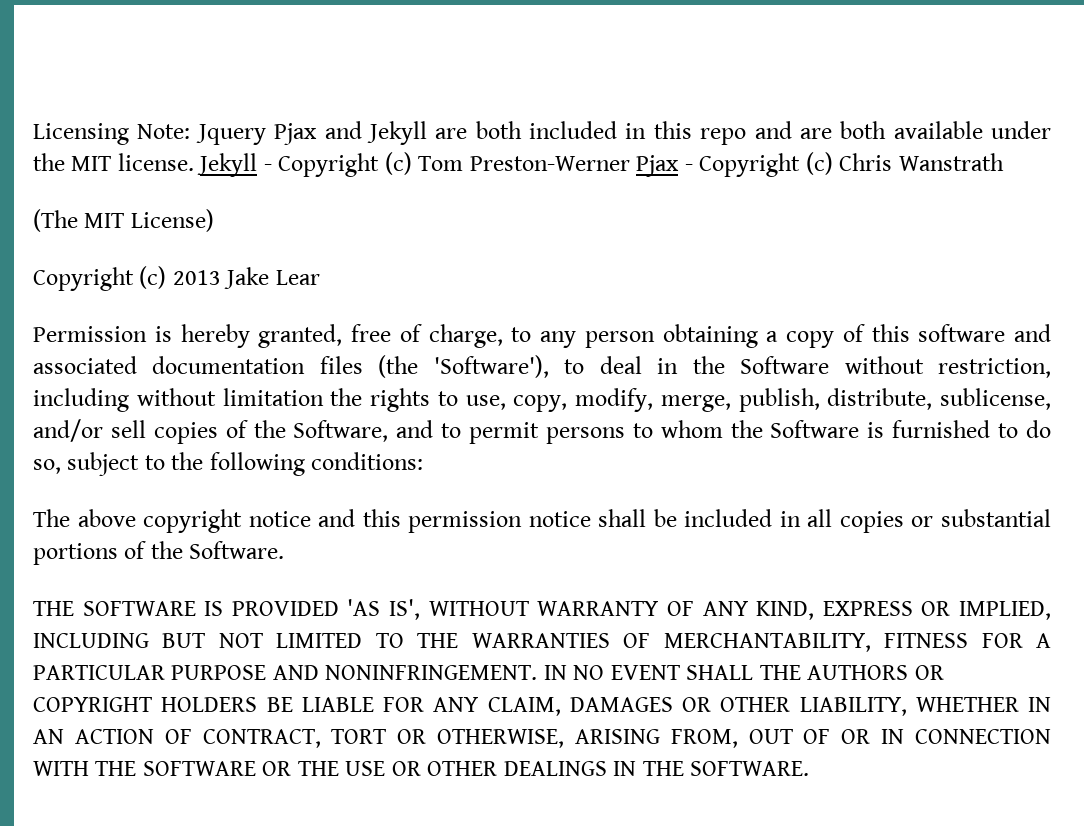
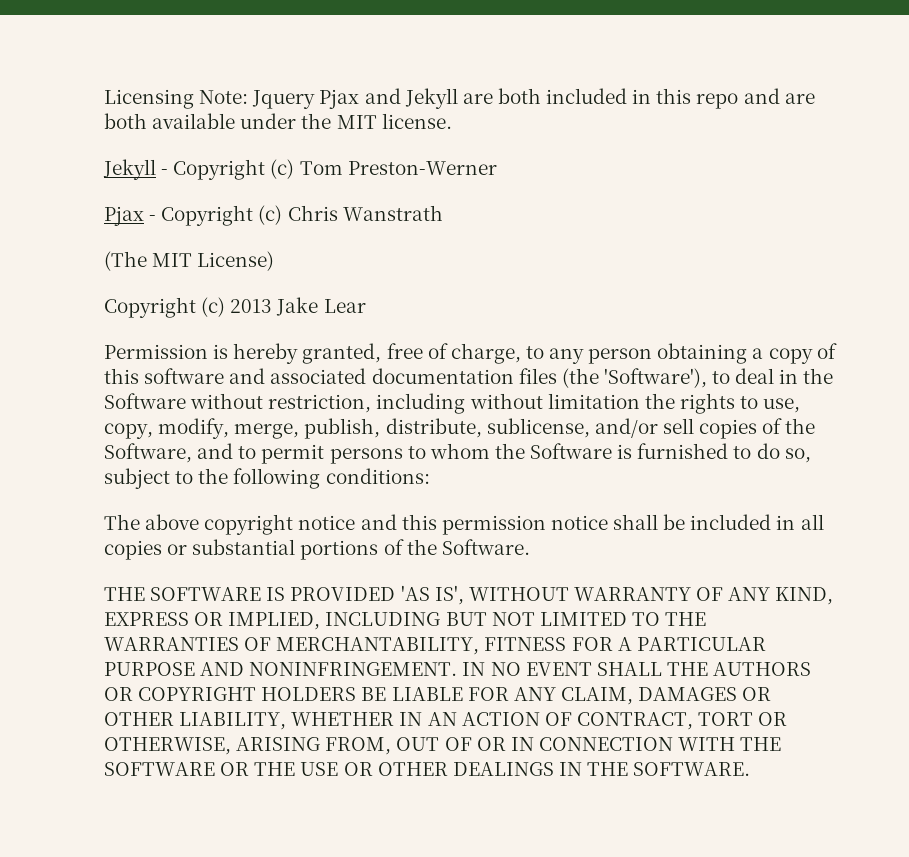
(194, 162) none -> (452, 121) //
(630, 163) none -> (497, 168) //

